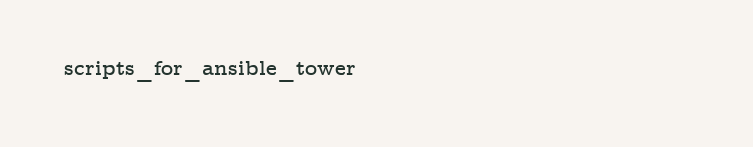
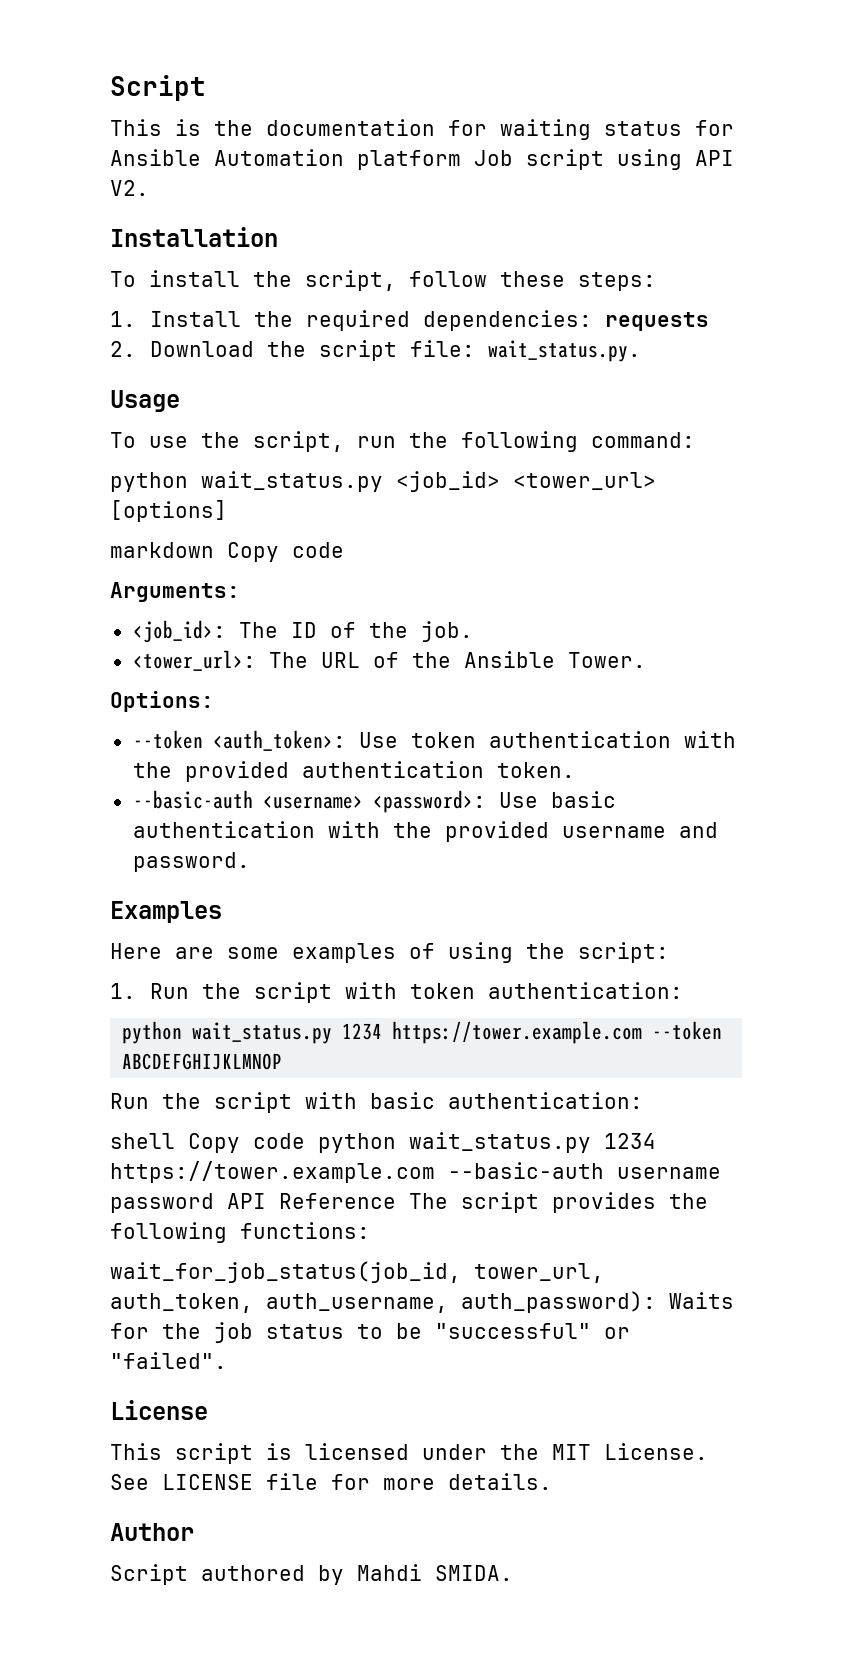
[64,61,356,82] scripts_for_ansible_tower -> [110,75,206,101] [110,119,734,140] [110,149,734,170] [110,180,149,196] [110,227,278,247] [110,270,656,291] [110,310,710,331] [110,340,642,362] [110,390,180,412] [110,431,695,452] [110,471,656,492] [110,500,227,522] [110,542,344,562] [110,582,240,602] [132,620,473,643] [132,650,646,671] [110,691,214,712] [132,730,736,751] [132,761,575,782] [132,790,616,813] [132,821,718,842] [132,852,250,872] [110,901,222,923] [110,942,669,963] [110,982,684,1003] [122,1021,723,1044] [122,1053,283,1070] [110,1092,643,1113] [110,1132,656,1153] [110,1161,721,1183] [110,1192,708,1213] [110,1222,370,1243] [110,1261,604,1283] [110,1291,734,1313] [110,1322,630,1343] [110,1352,227,1369] [110,1400,208,1420] [110,1443,708,1464] [110,1473,552,1490] [110,1523,194,1541] [110,1564,513,1585] Script // This is the documentation for waiting status for Ansible Automation platform Job script using API V2. // Installation // To install the script, follow these steps: // 1. Install the required dependencies: requests // 2. Download the script file: wait_status.py. // Usage // To use the script, run the following command: // python wait_status.py <job_id> <tower_url> [options] // markdown Copy code // Arguments: // <job_id>: The ID of the job. // <tower_url>: The URL of the Ansible Tower. // Options: // --token <auth_token>: Use token authentication with the provided authentication token. // --basic-auth <username> <password>: Use basic authentication with the provided username and password. // Examples // Here are some examples of using the script: // 1. Run the script with token authentication: // python wait_status.py 1234 https://tower.example.com --token ABCDEFGHIJKLMNOP // Run the script with basic authentication: // shell Copy code python wait_status.py 1234 https://tower.example.com --basic-auth username password API Reference The script provides the following functions: // wait_for_job_status(job_id, tower_url, auth_token, auth_username, auth_password): Waits for the job status to be "successful" or "failed". // License // This script is licensed under the MIT License. See LICENSE file for more details. // Author // Script authored by Mahdi SMIDA.

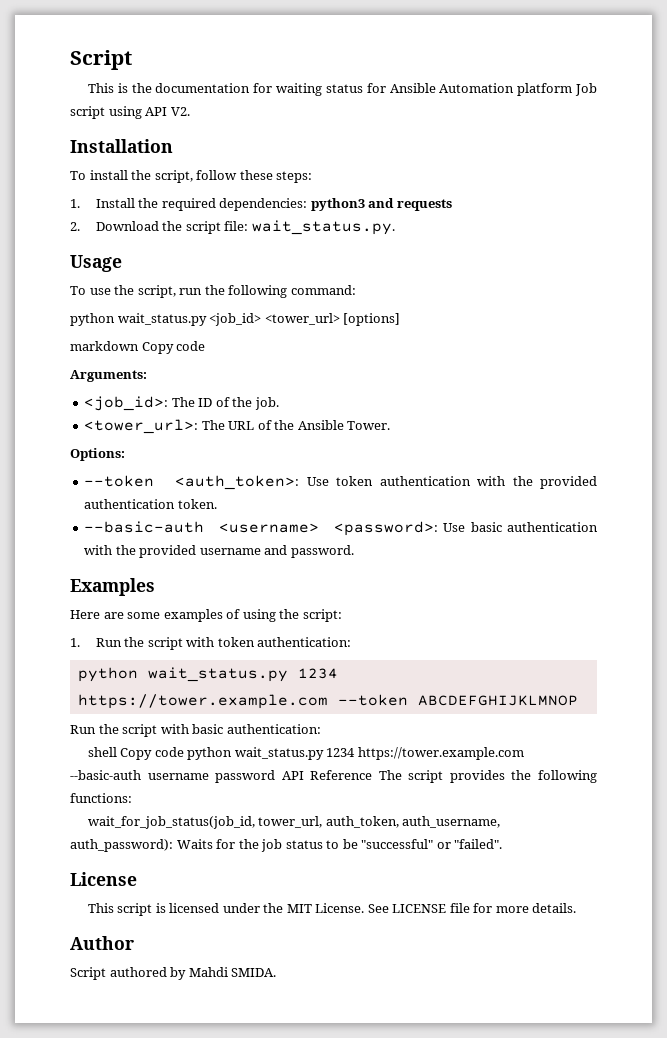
(593, 320) none -> [310,198,395,211] python3 and

